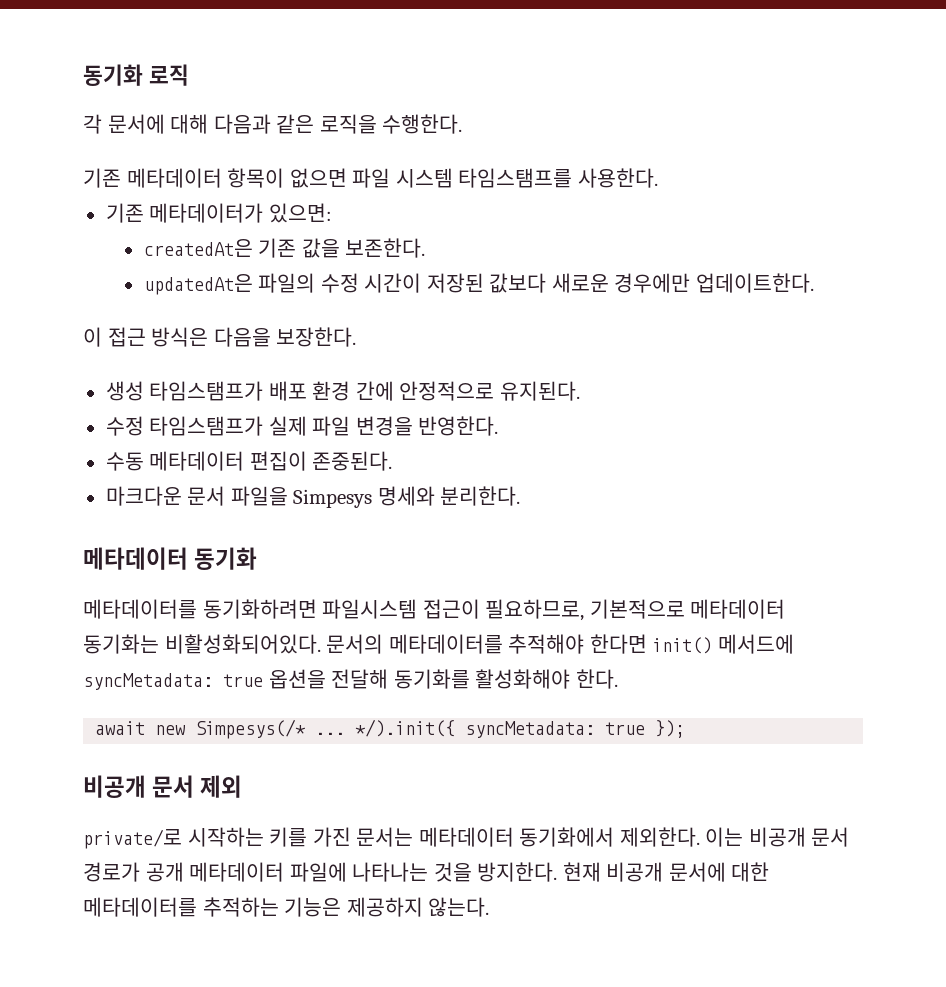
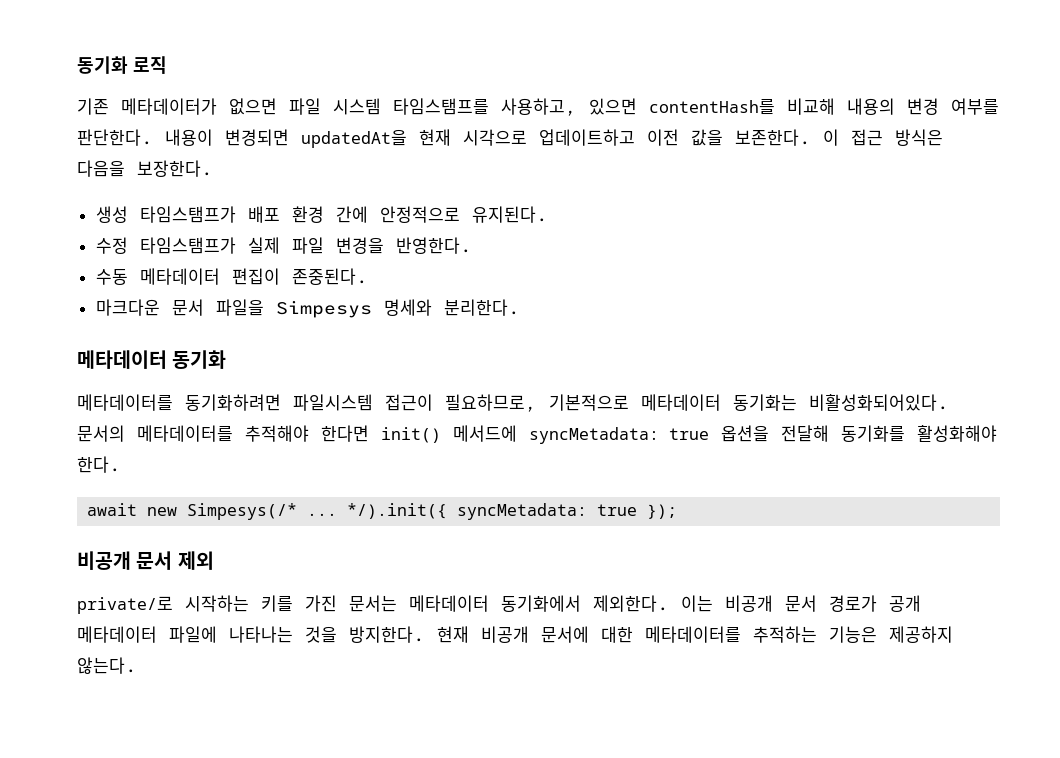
[83,114,463,134] [83,168,285,188] // 각 문서에 대해 다음과 같은 로직을 수행한다. // 기존 메타데이터 항목이 -> [77,98,217,115] // 기존 메타데이터가
[577,168,658,188] [105,203,332,223] [143,238,426,258] [143,273,814,295] 사용한다. // 기존 메타데이터가 있으면: // createdAt은 기존 값을 보존한다. // updatedAt은 파일의 수정 시간이 저장된 값보다 새로운 경우에만 업데이트한다. // -> [501,98,999,116] [77,129,811,148] 사용하고, 있으면 contentHash를 비교해 내용의 변경 여부를 판단한다. 내용이 변경되면 updatedAt을 현재 시각으로 업데이트하고 이전 값을 보존한다.

